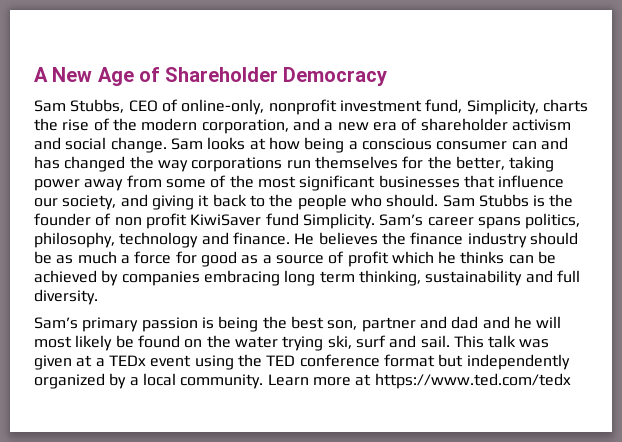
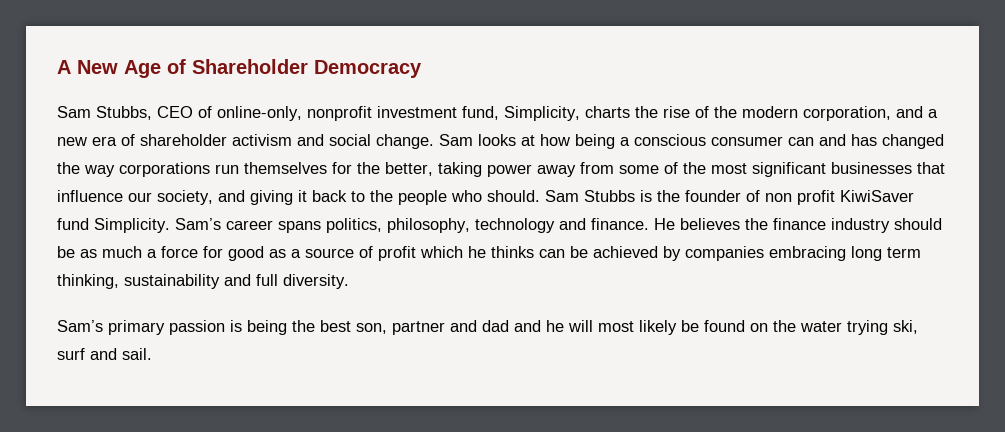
[453,335,550,348] [34,354,570,370] [34,373,571,389] This talk was given at a TEDx event using the TED conference format but independently organized by a local community. Learn more at https://www.ted.com/tedx -> (152, 354) none

